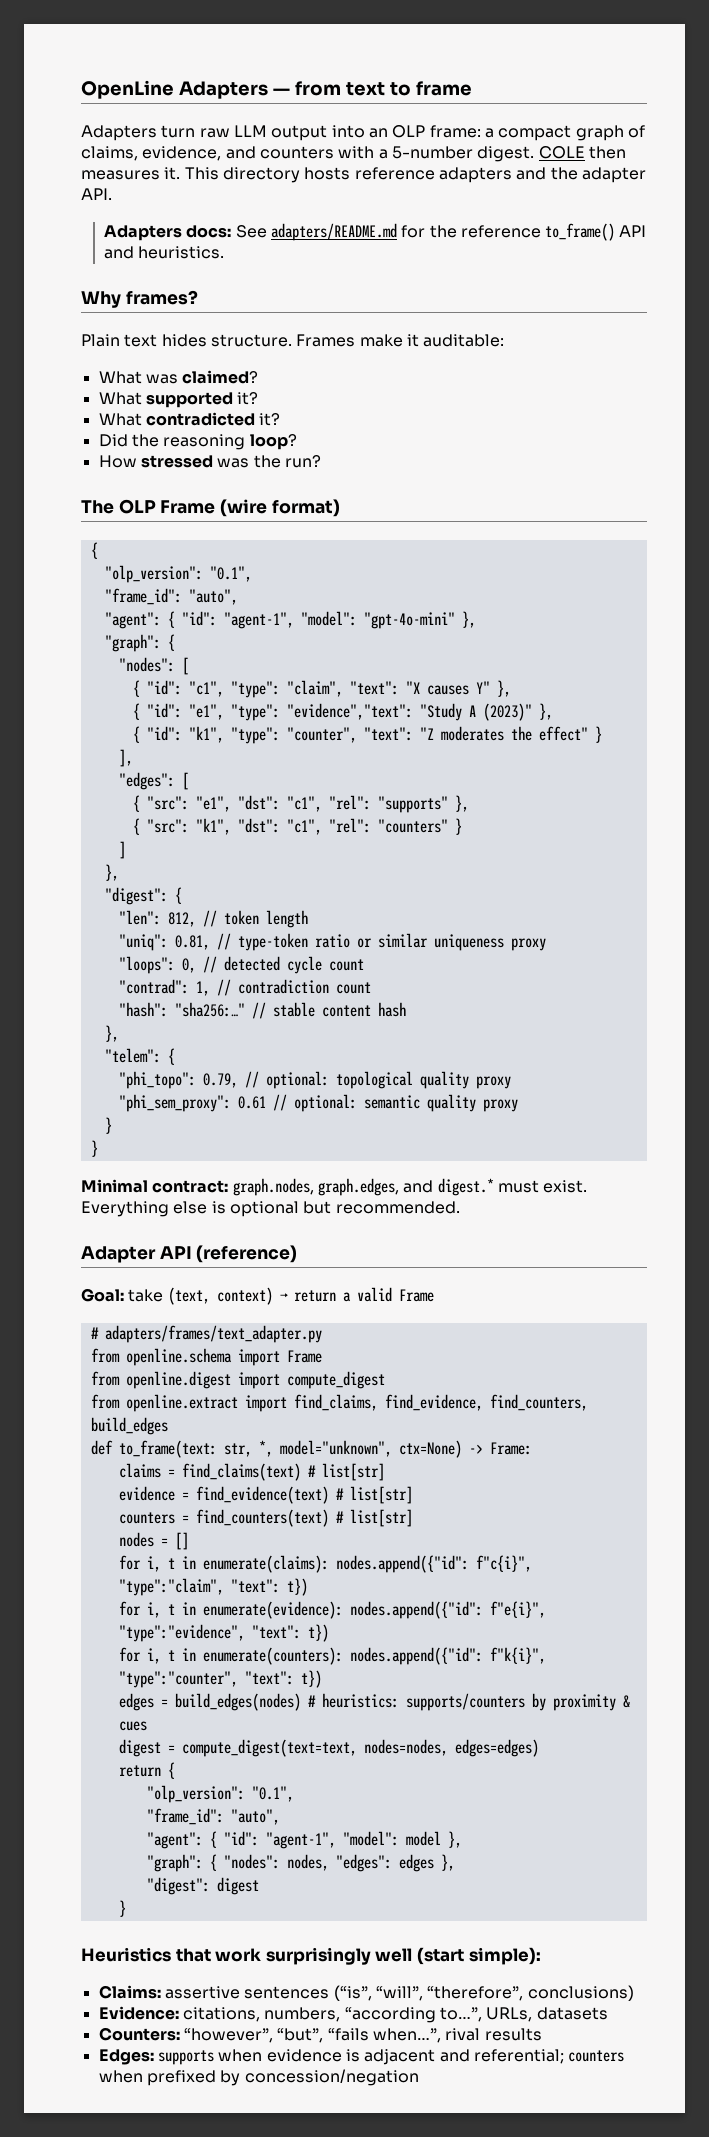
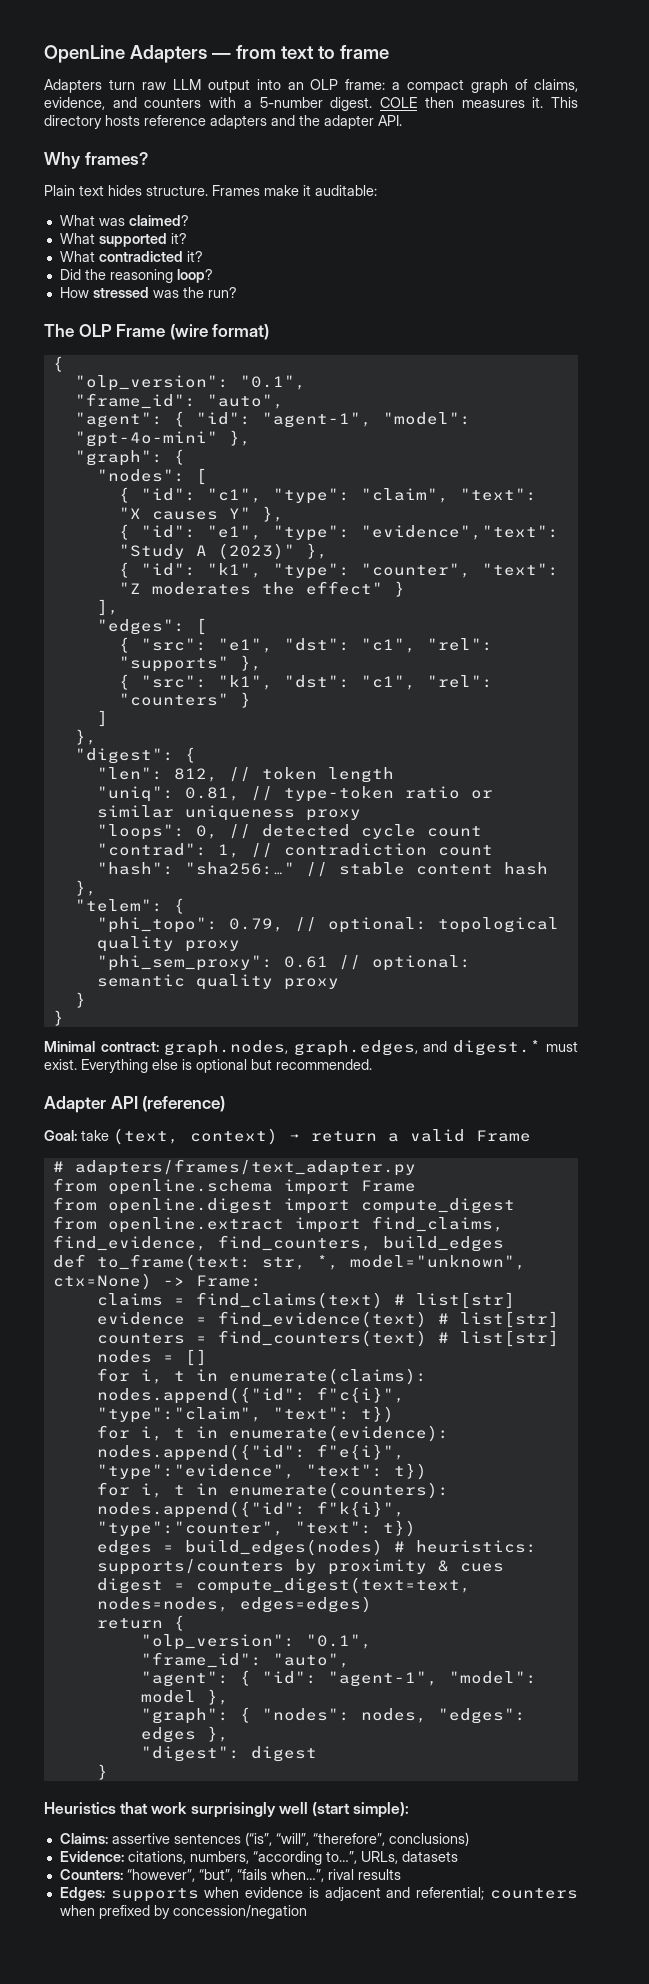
[103,223,647,241] [103,246,225,259] // Adapters docs: See adapters/README.md for the reference to_frame() API and heuristics. -> (402, 120) none

